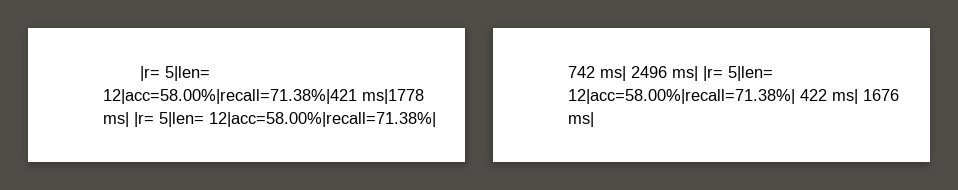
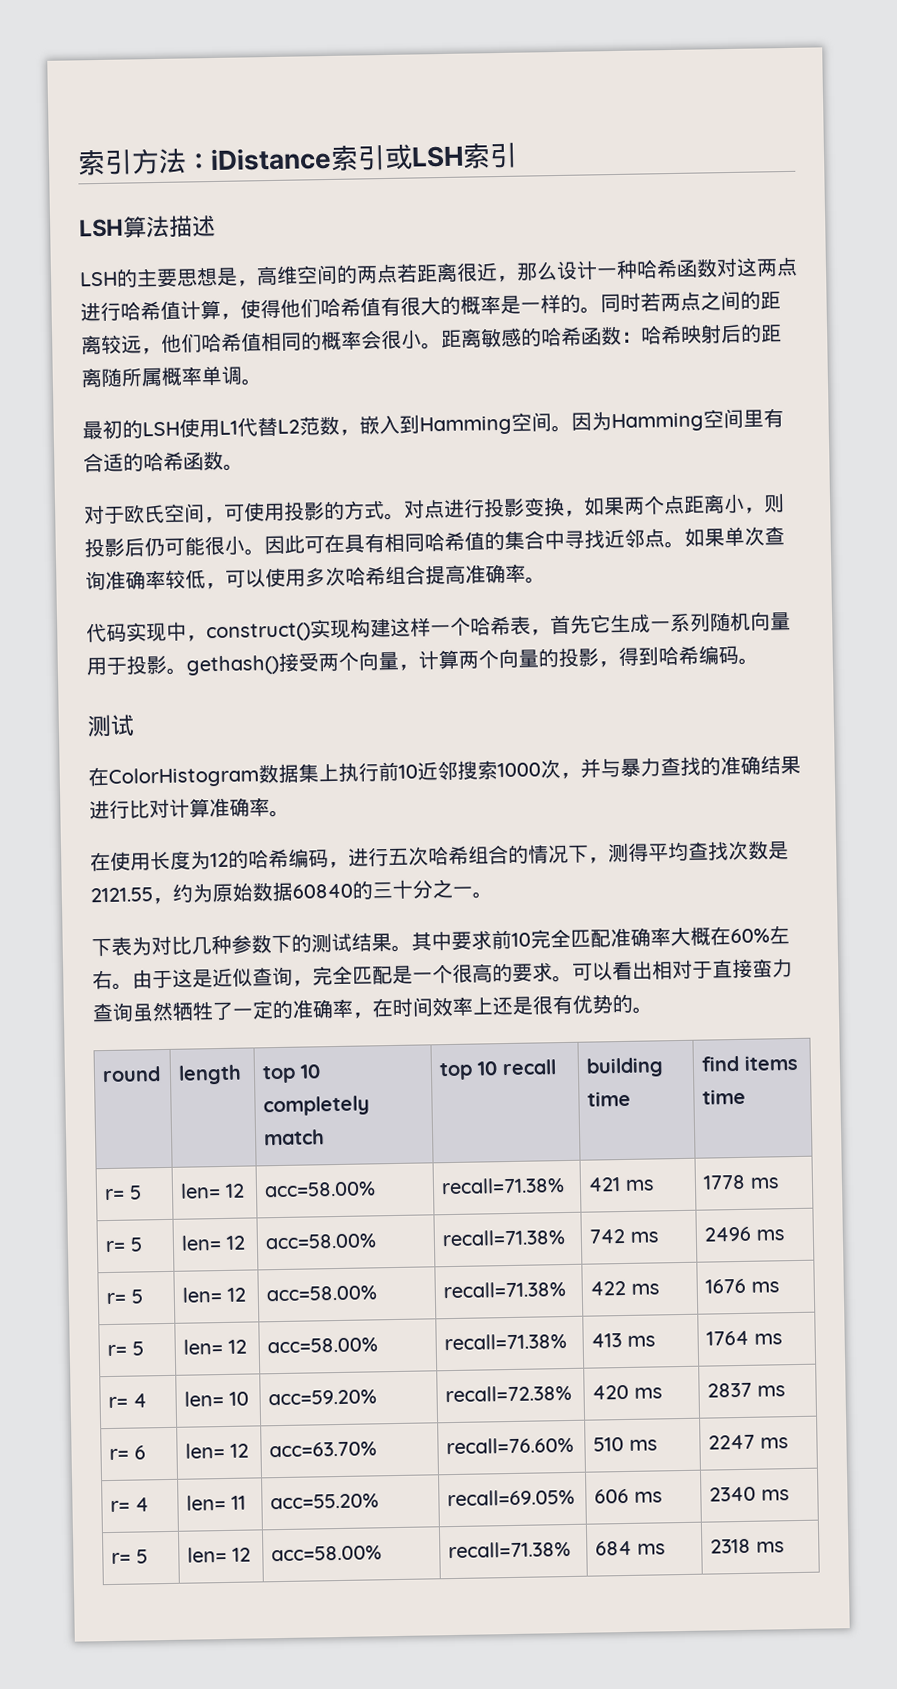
[140,66,211,81] [103,89,424,104] [103,112,436,127] [568,66,773,81] [568,89,899,104] [568,112,594,127] |r= 5|len= 12|acc=58.00%|recall=71.38%|421 ms|1778 ms| |r= 5|len= 12|acc=58.00%|recall=71.38%| 742 ms| 2496 ms| |r= 5|len= 12|acc=58.00%|recall=71.38%| 422 ms| 1676 ms| -> [77,142,518,176] [79,214,216,239] [79,256,798,288] [80,290,781,322] [81,323,782,355] [81,365,262,388] [82,408,784,440] [83,450,244,473] [84,493,785,525] [84,526,785,558] [85,563,546,591] [86,611,791,643] [86,645,759,676] [87,714,135,738] [88,755,801,788] [89,797,290,820] [90,840,789,872] [90,878,493,905] [91,925,790,957] [92,958,793,990] [92,993,653,1023] [102,1066,162,1083] [178,1064,243,1085] [262,1064,322,1084] [263,1095,371,1117] [263,1129,326,1146] [439,1059,558,1081] [586,1057,665,1078] [587,1090,632,1107] [701,1054,799,1072] [702,1088,747,1105] [104,1185,143,1201] [180,1183,246,1199] [264,1181,377,1198] [441,1177,566,1195] [588,1177,656,1192] [703,1174,781,1190] [105,1237,144,1253] [181,1235,247,1251] [265,1233,378,1250] [442,1229,566,1247] [589,1228,660,1244] [704,1226,786,1242] [106,1289,144,1305] [182,1287,247,1303] [266,1285,378,1302] [443,1281,567,1299] [590,1280,661,1296] [705,1278,781,1294] [107,1341,145,1357] [183,1339,248,1355] [267,1337,379,1354] [444,1332,568,1351] [591,1333,657,1348] [706,1330,784,1346] [108,1393,148,1409] [184,1390,250,1407] [268,1389,378,1406] [445,1384,573,1403] [592,1384,664,1400] [707,1382,787,1398] [109,1445,147,1461] [185,1442,250,1459] [269,1441,378,1458] [446,1436,575,1455] [593,1437,659,1452] [708,1434,790,1450] [110,1497,150,1512] [186,1494,247,1511] [270,1493,380,1510] [447,1488,576,1507] [594,1488,664,1504] [709,1486,791,1502] [111,1549,149,1564] [187,1546,252,1563] [271,1545,383,1562] [448,1540,572,1559] [595,1540,667,1556] [710,1538,786,1554] 索引方法：iDistance索引或LSH索引 // LSH算法描述 // LSH的主要思想是，高维空间的两点若距离很近，那么设计一种哈希函数对这两点进行哈希值计算，使得他们哈希值有很大的概率是一样的。同时若两点之间的距离较远，他们哈希值相同的概率会很小。距离敏感的哈希函数：哈希映射后的距离随所属概率单调。 // 最初的LSH使用L1代替L2范数，嵌入到Hamming空间。因为Hamming空间里有合适的哈希函数。 // 对于欧氏空间，可使用投影的方式。对点进行投影变换，如果两个点距离小，则投影后仍可能很小。因此可在具有相同哈希值的集合中寻找近邻点。如果单次查询准确率较低，可以使用多次哈希组合提高准确率。 // 代码实现中，construct()实现构建这样一个哈希表，首先它生成一系列随机向量用于投影。gethash()接受两个向量，计算两个向量的投影，得到哈希编码。 // 测试 // 在ColorHistogram数据集上执行前10近邻搜索1000次，并与暴力查找的准确结果进行比对计算准确率。 // 在使用长度为12的哈希编码，进行五次哈希组合的情况下，测得平均查找次数是2121.55，约为原始数据60840的三十分之一。 // 下表为对比几种参数下的测试结果。其中要求前10完全匹配准确率大概在60%左右。由于这是近似查询，完全匹配是一个很高的要求。可以看出相对于直接蛮力查询虽然牺牲了一定的准确率，在时间效率上还是很有优势的。 // round | length | top 10 completely match | top 10 recall | building time | find items time // r= 5 | len= 12 | acc=58.00% | recall=71.38% | 421 ms | 1778 ms // r= 5 | len= 12 | acc=58.00% | recall=71.38% | 742 ms | 2496 ms // r= 5 | len= 12 | acc=58.00% | recall=71.38% | 422 ms | 1676 ms // r= 5 | len= 12 | acc=58.00% | recall=71.38% | 413 ms | 1764 ms // r= 4 | len= 10 | acc=59.20% | recall=72.38% | 420 ms | 2837 ms // r= 6 | len= 12 | acc=63.70% | recall=76.60% | 510 ms | 2247 ms // r= 4 | len= 11 | acc=55.20% | recall=69.05% | 606 ms | 2340 ms // r= 5 | len= 12 | acc=58.00% | recall=71.38% | 684 ms | 2318 ms

